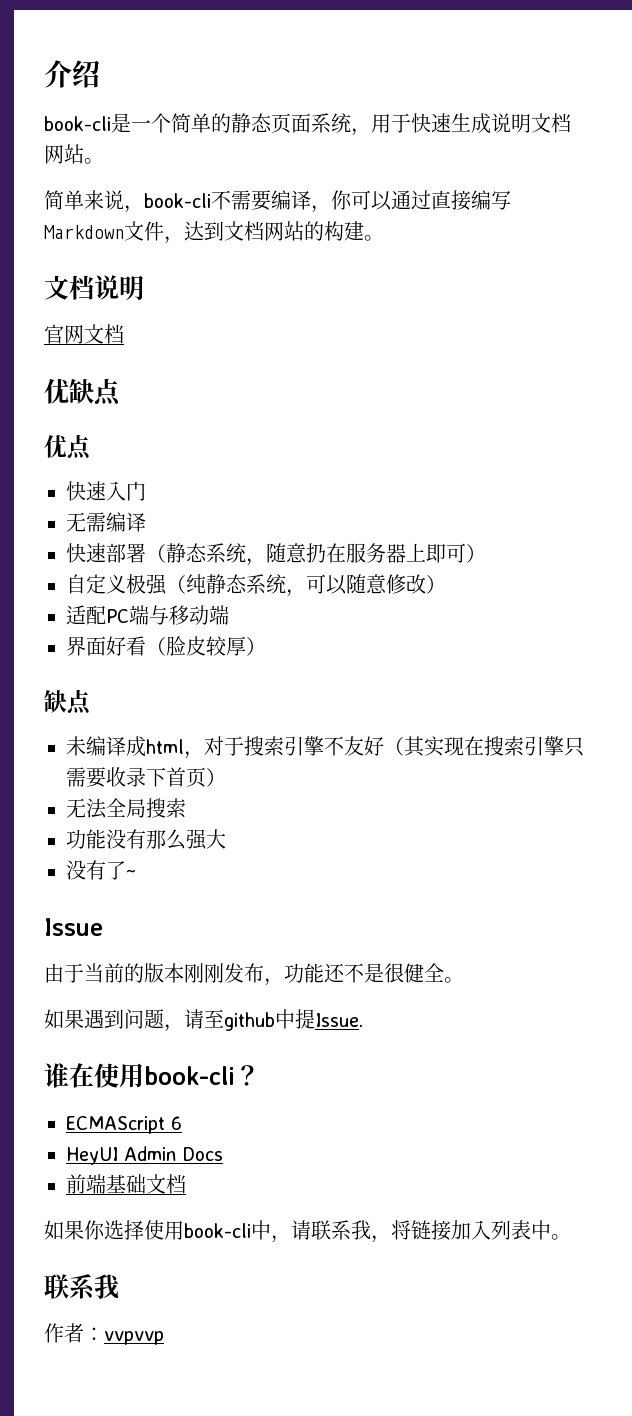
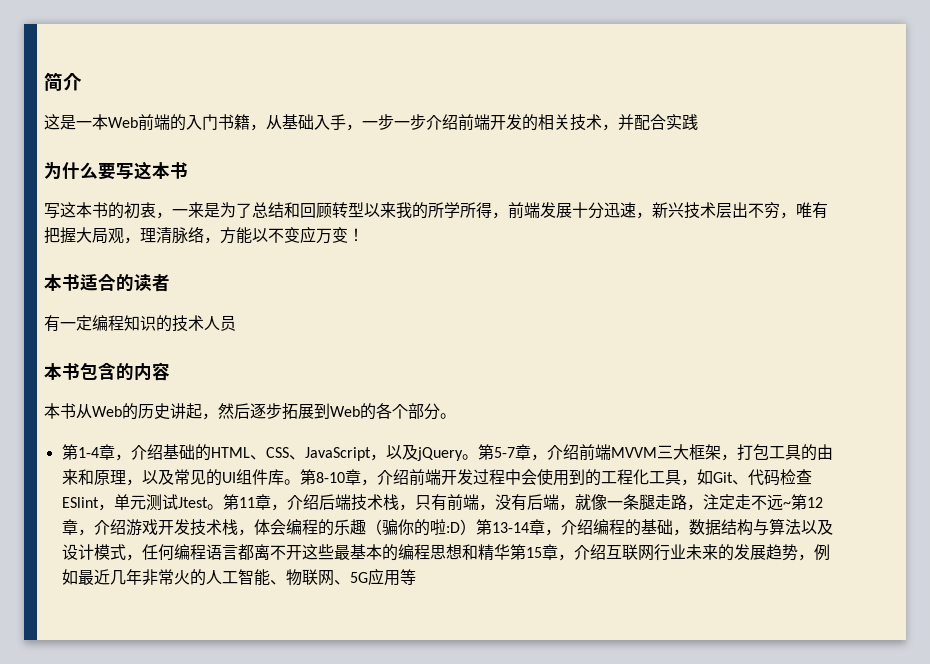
[44,60,100,88] [44,113,571,136] [44,144,104,164] [44,190,511,213] [44,221,384,244] [44,275,144,300] [44,324,124,344] [44,378,121,406] [44,435,91,460] [66,481,146,501] [66,512,146,532] [66,543,486,566] [66,574,446,597] [66,605,229,625] [66,636,266,656] [44,690,91,715] [66,736,584,759] [66,767,226,788] [66,798,186,819] [66,829,226,850] [66,860,136,880] [44,918,103,936] [44,963,464,986] [44,1009,363,1032] [44,1063,260,1088] [66,1116,182,1134] [66,1146,223,1165] [66,1174,186,1194] [44,1220,571,1243] [44,1274,119,1300] [44,1323,164,1345] 介绍 // book-cli是一个简单的静态页面系统，用于快速生成说明文档网站。 // 简单来说，book-cli不需要编译，你可以通过直接编写Markdown文件，达到文档网站的构建。 // 文档说明 // 官网文档 // 优缺点 // 优点 // 快速入门 // 无需编译 // 快速部署（静态系统，随意扔在服务器上即可） // 自定义极强（纯静态系统，可以随意修改） // 适配PC端与移动端 // 界面好看（脸皮较厚） // 缺点 // 未编译成html，对于搜索引擎不友好（其实现在搜索引擎只需要收录下首页） // 无法全局搜索 // 功能没有那么强大 // 没有了~ // Issue // 由于当前的版本刚刚发布，功能还不是很健全。 // 如果遇到问题，请至github中提Issue. // 谁在使用book-cli？ // ECMAScript 6 // HeyUI Admin Docs // 前端基础文档 // 如果你选择使用book-cli中，请联系我，将链接加入列表中。 // 联系我 // 作者：vvpvvp -> [44,72,82,91] [44,114,698,131] [44,161,188,180] [44,202,828,219] [44,226,364,244] [44,274,170,292] [44,315,236,332] [44,362,170,381] [44,403,456,420] [61,444,833,461] [61,469,812,486] [61,494,823,511] [61,518,833,536] [61,544,830,561] [61,568,416,586] 简介 // 这是一本Web前端的入门书籍，从基础入手，一步一步介绍前端开发的相关技术，并配合实践 // 为什么要写这本书 // 写这本书的初衷，一来是为了总结和回顾转型以来我的所学所得，前端发展十分迅速，新兴技术层出不穷，唯有把握大局观，理清脉络，方能以不变应万变！ // 本书适合的读者 // 有一定编程知识的技术人员 // 本书包含的内容 // 本书从Web的历史讲起，然后逐步拓展到Web的各个部分。 // 第1-4章，介绍基础的HTML、CSS、JavaScript，以及jQuery。第5-7章，介绍前端MVVM三大框架，打包工具的由来和原理，以及常见的UI组件库。第8-10章，介绍前端开发过程中会使用到的工程化工具，如Git、代码检查ESlint，单元测试Jtest。第11章，介绍后端技术栈，只有前端，没有后端，就像一条腿走路，注定走不远~第12章，介绍游戏开发技术栈，体会编程的乐趣（骗你的啦:D）第13-14章，介绍编程的基础，数据结构与算法以及设计模式，任何编程语言都离不开这些最基本的编程思想和精华第15章，介绍互联网行业未来的发展趋势，例如最近几年非常火的人工智能、物联网、5G应用等

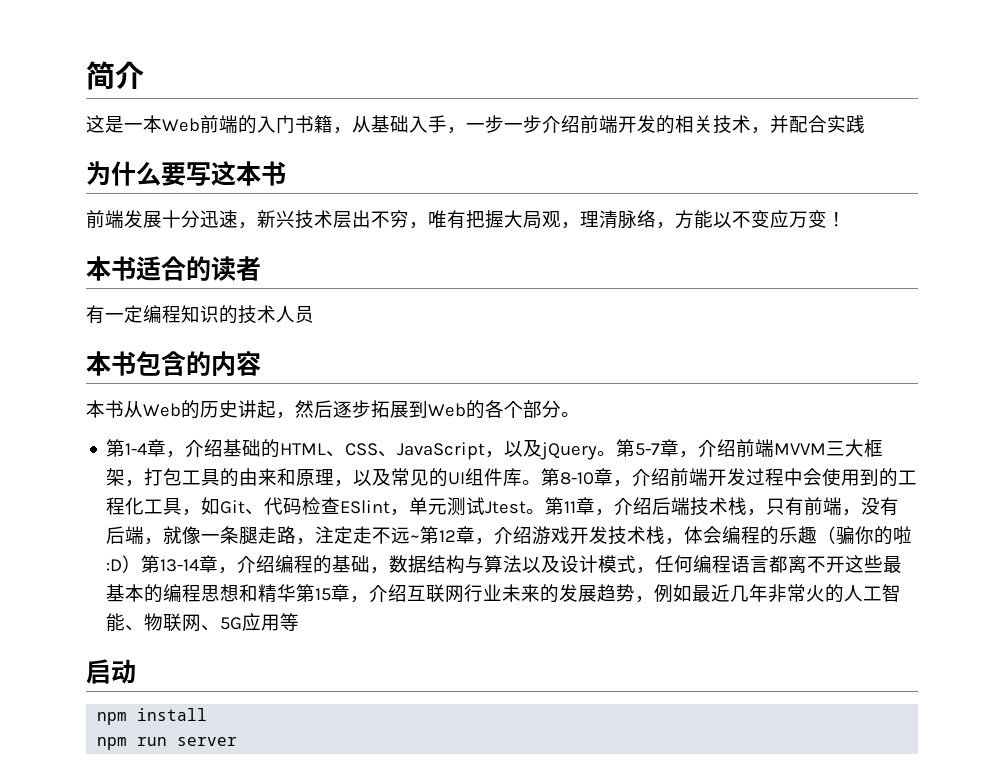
[44,202,508,219] 写这本书的初衷，一来是为了总结和回顾转型以来我的所学所得， -> (286, 173) none
(416, 577) none -> [86,659,136,684] [97,708,208,725] [97,737,238,750] // 启动 // npm install // npm run server

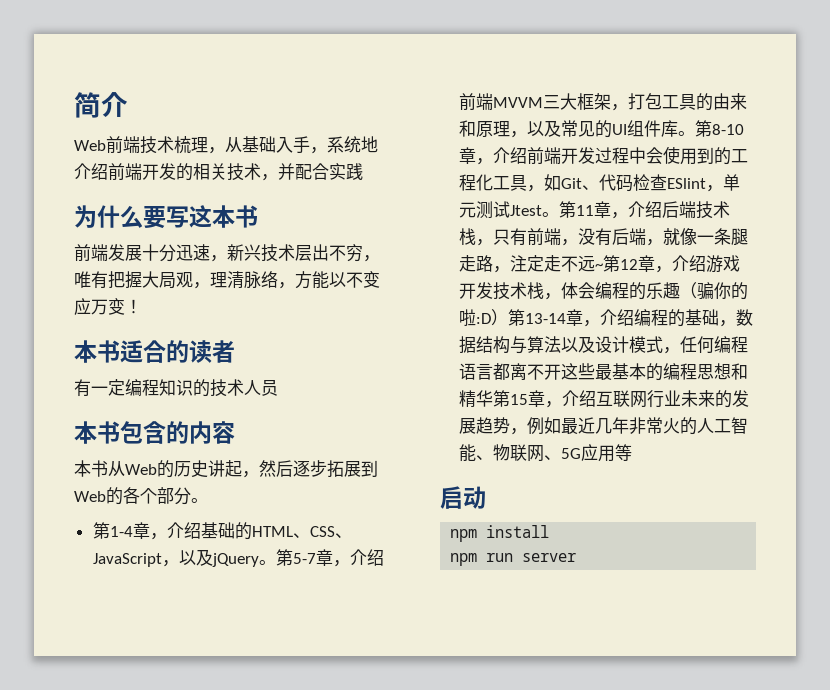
[86,115,333,134] 这是一本Web前端的入门书籍 -> [74,136,208,154] Web前端技术梳理
[466,115,542,133] 一步一步 -> [327,136,378,153] 系统地

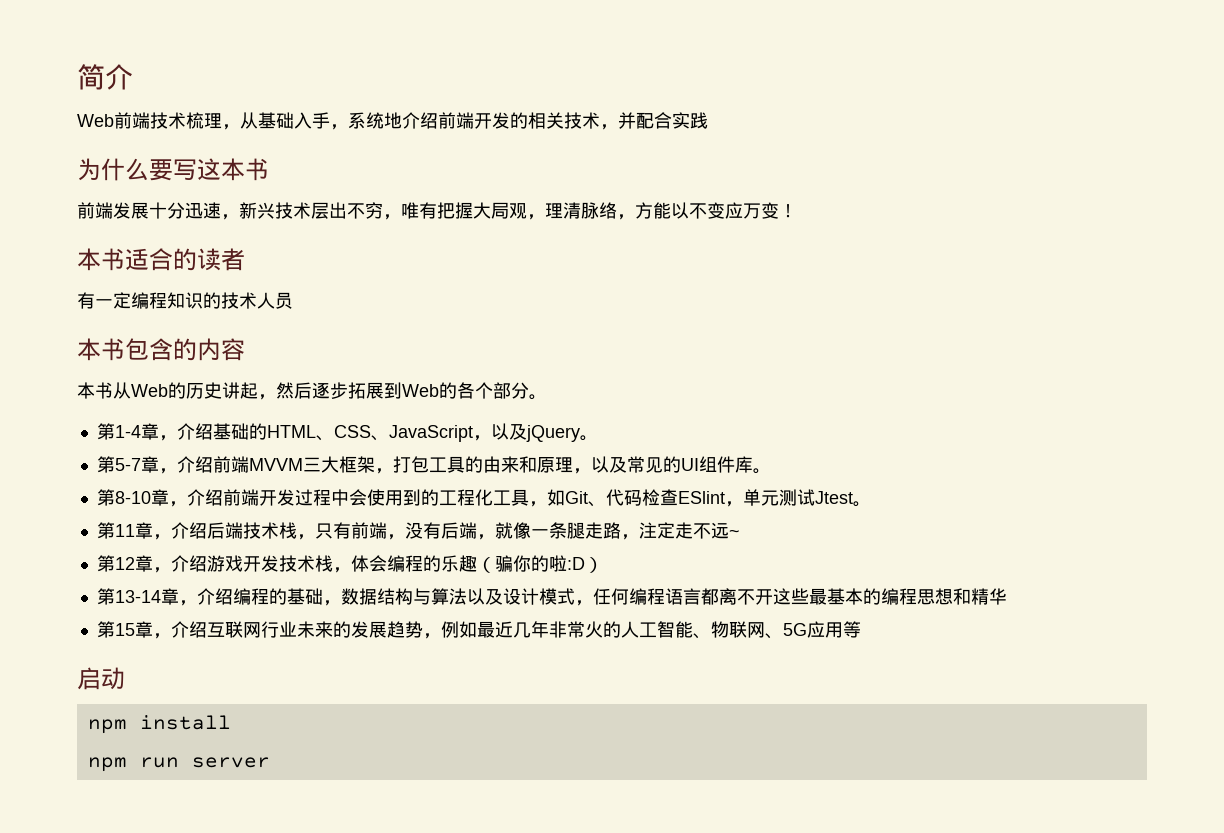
(276, 562) none -> (598, 438) //
(695, 133) none -> (771, 471) //
(559, 214) none -> (871, 504) //
(603, 266) none -> (740, 533) //
(508, 317) none -> (603, 565) //
(493, 398) none -> (1007, 596) //

